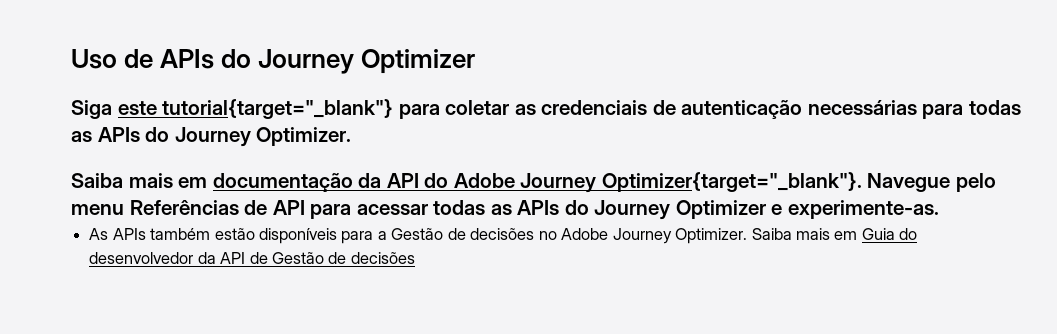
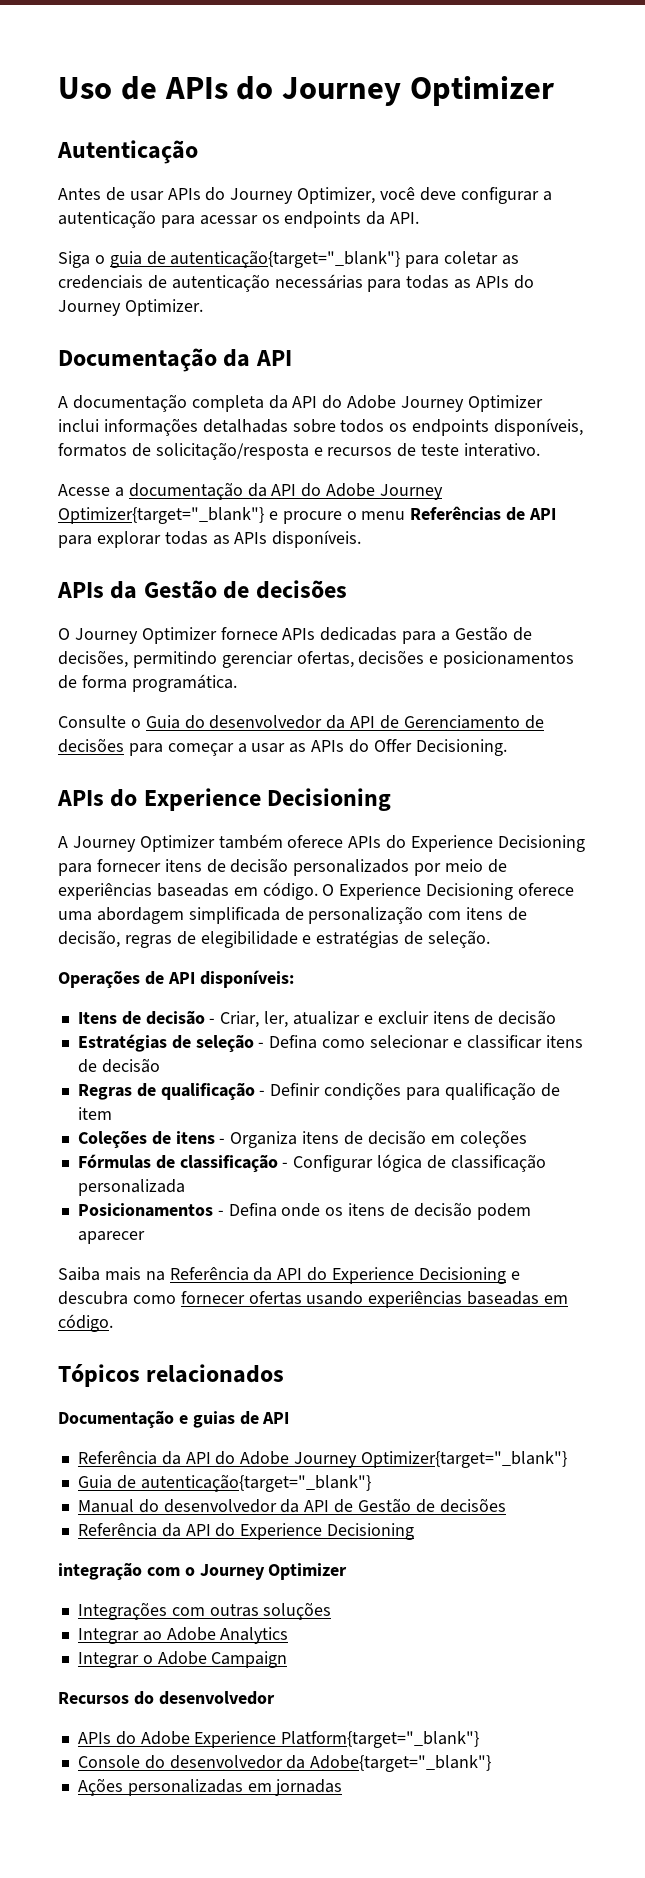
[71,99,394,119] Siga este tutorial{target="_blank"} -> [57,140,198,164] [58,187,552,204] [58,210,420,228] [58,250,401,268] Autenticação // Antes de usar APIs do Journey Optimizer, você deve configurar a autenticação para acessar os endpoints da API. // Siga o guia de autenticação{target="_blank"}
[71,173,208,188] Saiba mais em -> [58,348,292,372] [58,394,543,412] [58,418,584,436] [58,442,541,460] [58,484,124,497] Documentação da API // A documentação completa da API do Adobe Journey Optimizer inclui informações detalhadas sobre todos os endpoints disponíveis, formatos de solicitação/resposta e recursos de teste interativo. // Acesse a
[601,172,996,192] Optimizer{target="_blank"}. Navegue pelo -> [58,507,357,524] Optimizer{target="_blank"} e procure o
[356,200,939,220] [89,228,895,244] acessar todas as APIs do Journey Optimizer e experimente-as. // As APIs também estão disponíveis para a Gestão de decisões no Adobe Journey Optimizer. Saiba mais em Guia -> [96,530,362,548] [57,580,347,599] [58,626,532,644] [58,650,575,668] [58,674,237,692] [58,715,544,729] [58,738,507,756] [57,788,392,811] [58,834,585,852] [58,858,507,876] [58,882,575,900] [58,906,528,924] [58,930,491,948] [58,970,294,989] [77,1010,557,1028] [77,1034,583,1053] [77,1058,160,1073] [77,1082,560,1101] [77,1107,112,1120] [77,1130,527,1149] [77,1154,546,1173] [77,1179,185,1196] [77,1202,531,1220] [77,1231,145,1244] [58,1267,520,1284] [58,1291,569,1308] [58,1314,113,1332] [58,1364,285,1387] [58,1410,290,1429] [77,1451,567,1468] [77,1474,371,1492] [77,1499,134,1513] explorar todas as APIs disponíveis. // APIs da Gestão de decisões // O Journey Optimizer fornece APIs dedicadas para a Gestão de decisões, permitindo gerenciar ofertas, decisões e posicionamentos de forma programática. // Consulte o Guia do desenvolvedor da API de Gerenciamento de decisões para começar a usar as APIs do Offer Decisioning. // APIs do Experience Decisioning // A Journey Optimizer também oferece APIs do Experience Decisioning para fornecer itens de decisão personalizados por meio de experiências baseadas em código. O Experience Decisioning oferece uma abordagem simplificada de personalização com itens de decisão, regras de elegibilidade e estratégias de seleção. // Operações de API disponíveis: // Itens de decisão - Criar, ler, atualizar e excluir itens de decisão // Estratégias de seleção - Defina como selecionar e classificar itens de decisão // Regras de qualificação - Definir condições para qualificação de item // Coleções de itens - Organiza itens de decisão em coleções // Fórmulas de classificação - Configurar lógica de classificação personalizada // Posicionamentos - Defina onde os itens de decisão podem aparecer // Saiba mais na Referência da API do Experience Decisioning e descubra como fornecer ofertas usando experiências baseadas em código. // Tópicos relacionados // Documentação e guias de API // Referência da API do Adobe Journey Optimizer{target="_blank"} // Guia de autenticação{target="_blank"} // Manual
(415, 258) none -> [77,1523,415,1540] [58,1562,348,1581] [77,1602,332,1620] [77,1627,289,1644] [77,1651,288,1668] [58,1691,275,1705] [77,1731,480,1748] [77,1755,492,1772] [77,1778,343,1796] // Referência da API do Experience Decisioning // integração com o Journey Optimizer // Integrações com outras soluções // Integrar ao Adobe Analytics // Integrar o Adobe Campaign // Recursos do desenvolvedor // APIs do Adobe Experience Platform{target="_blank"} // Console do desenvolvedor da Adobe{target="_blank"} // Ações personalizadas em jornadas

